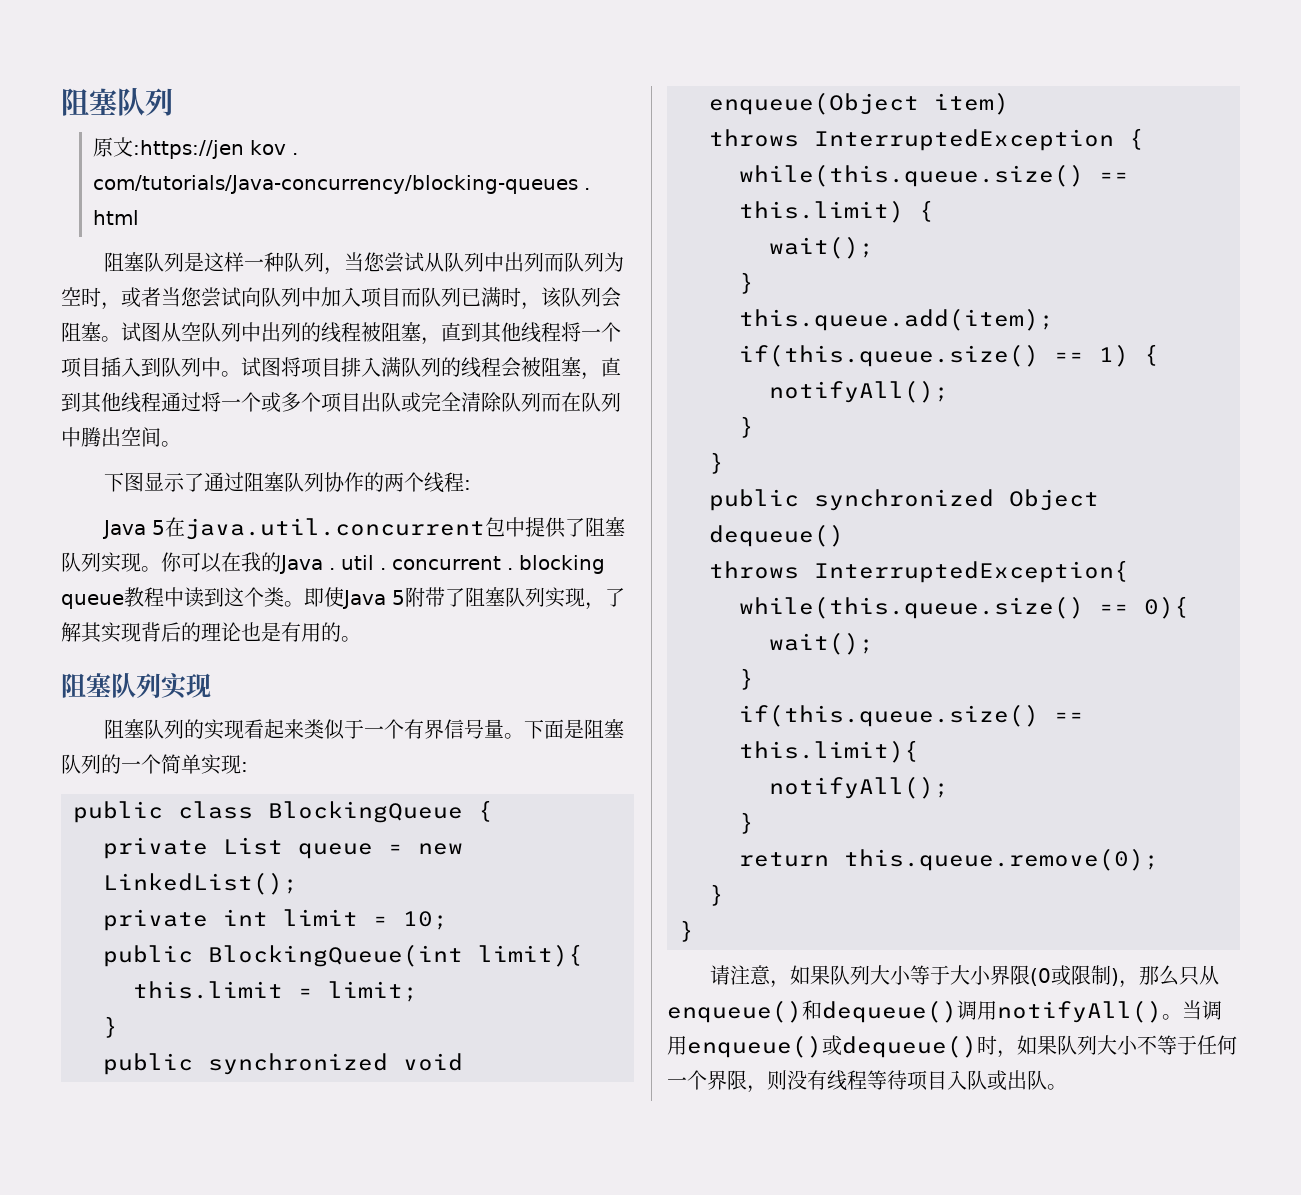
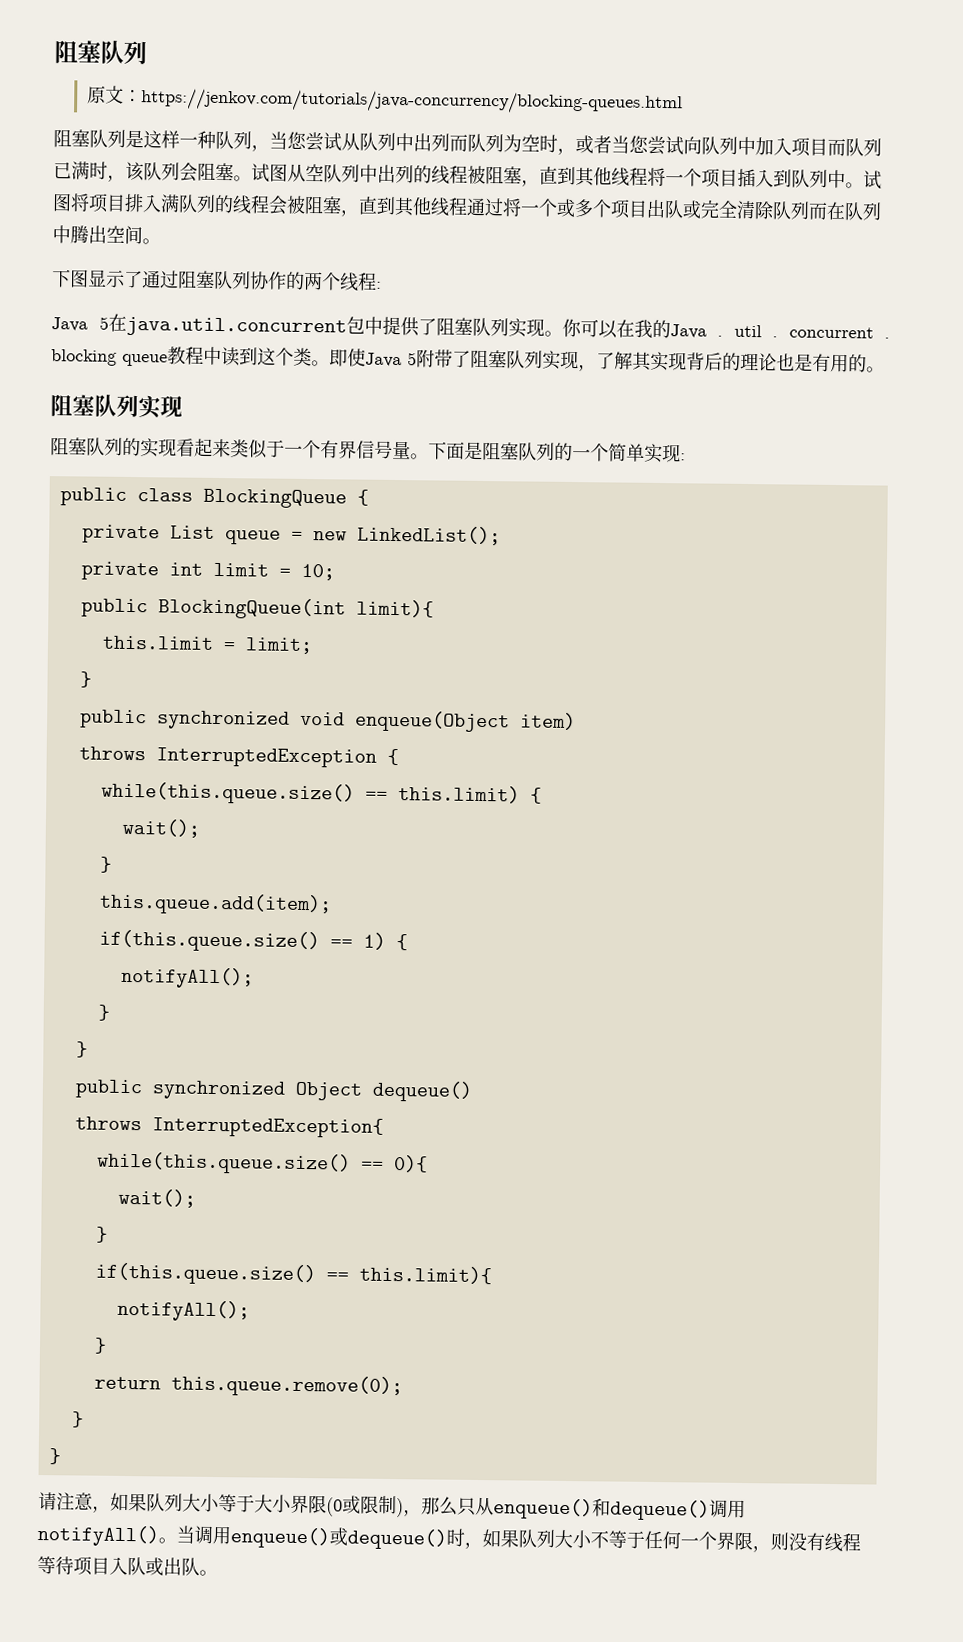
[132,140,298,159] [92,175,590,194] [92,210,139,225] :https://jen kov . com/tutorials/Java-concurrency/blocking-queues . html -> [122,88,683,116] ：https://jenkov.com/tutorials/java-concurrency/blocking-queues.html

